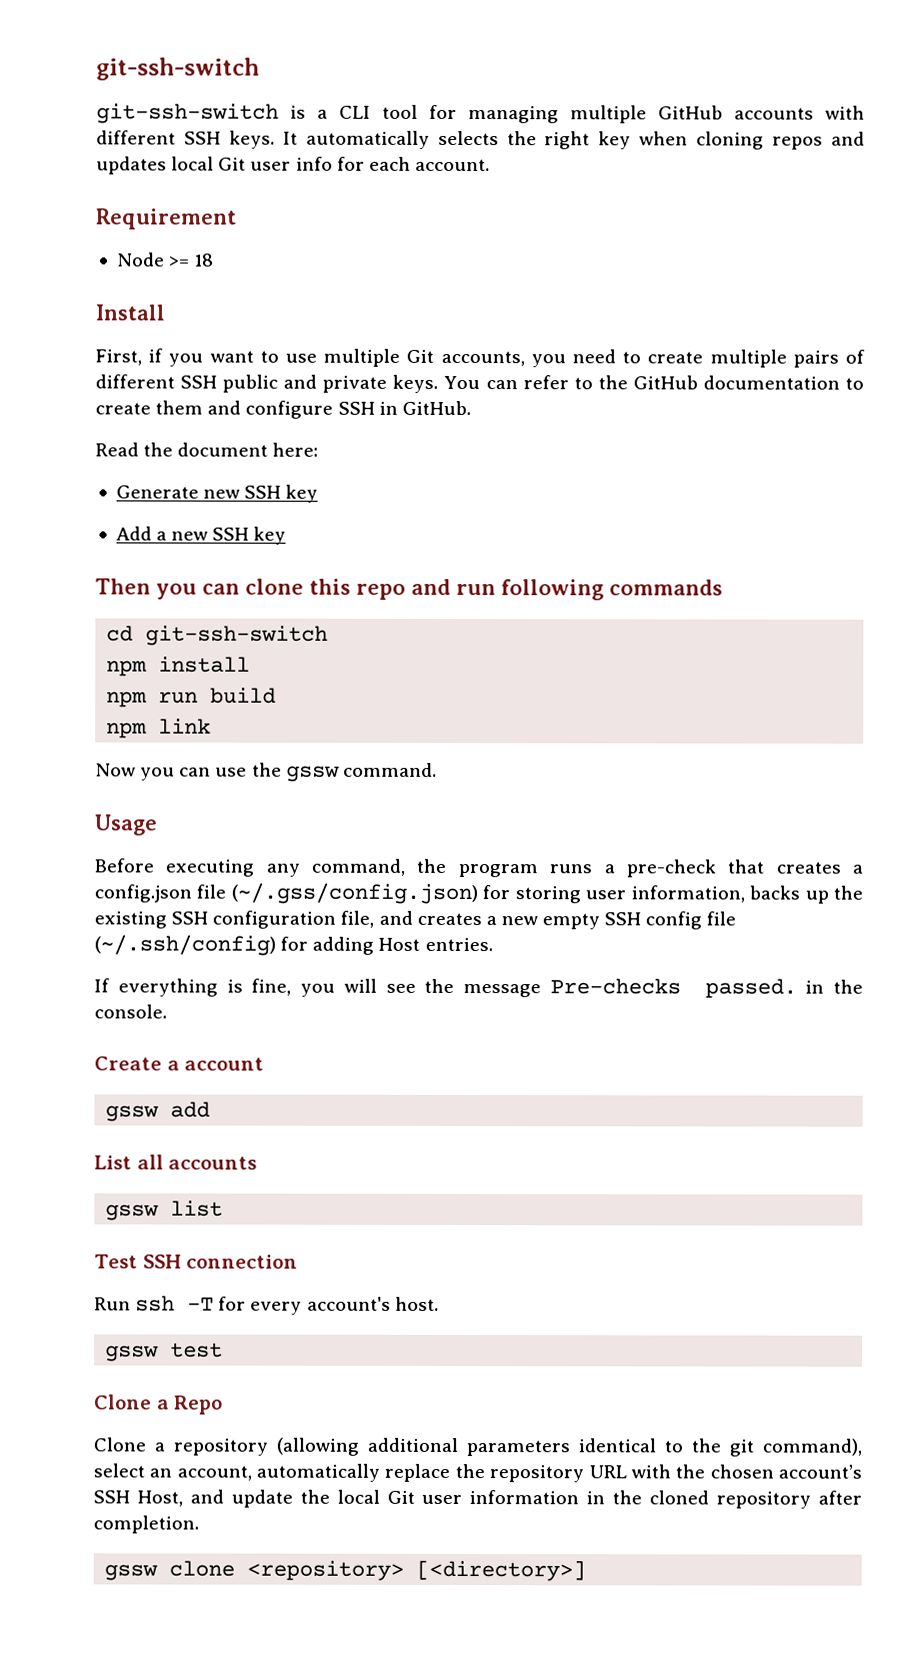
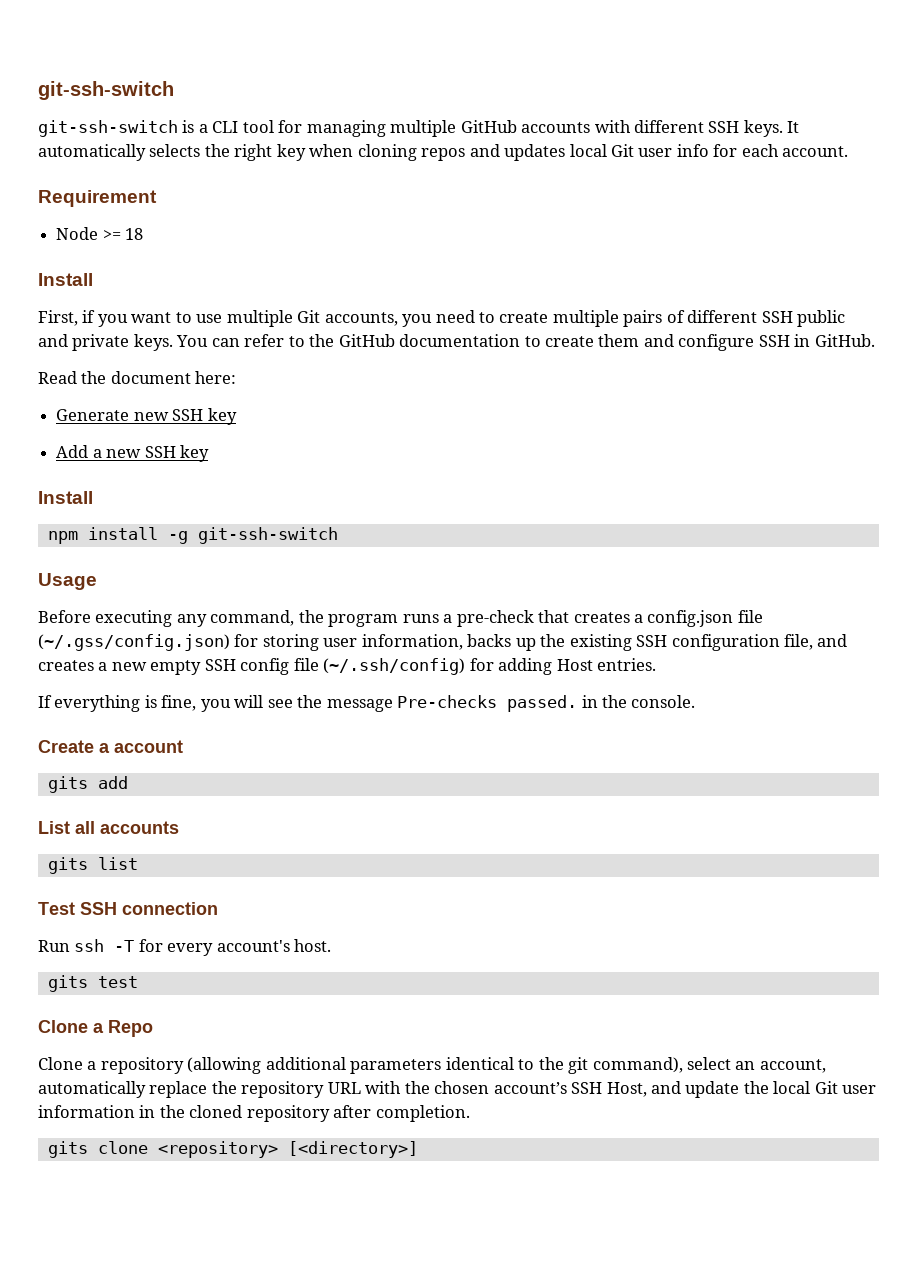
[95,578,723,601] [106,625,329,646] [106,656,251,677] [106,687,277,708] [106,718,212,739] [95,762,437,782] Then you can clone this repo and run following commands // cd git-ssh-switch // npm install // npm run build // npm link // Now you can use the gssw command. -> [38,491,93,504] [47,527,338,544] Install // npm install -g git-ssh-switch
[105,1105,160,1122] gssw -> [47,776,88,793] gits
[105,1204,160,1221] gssw -> [47,857,88,874] gits
[105,1345,160,1362] gssw -> [47,975,88,992] gits
[104,1564,159,1581] gssw -> [47,1141,88,1158] gits

